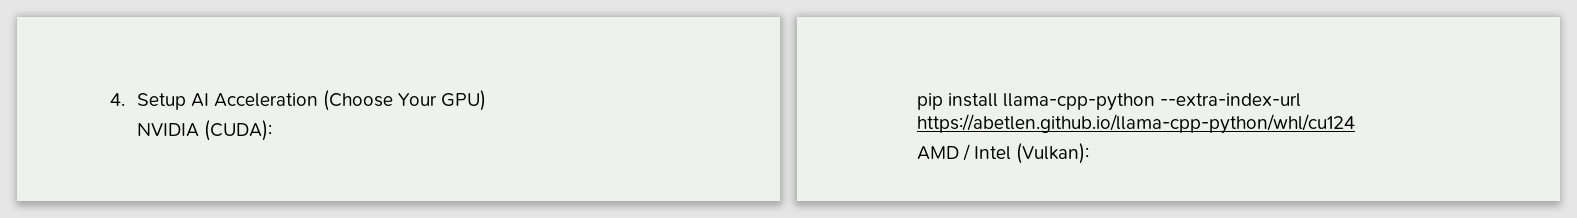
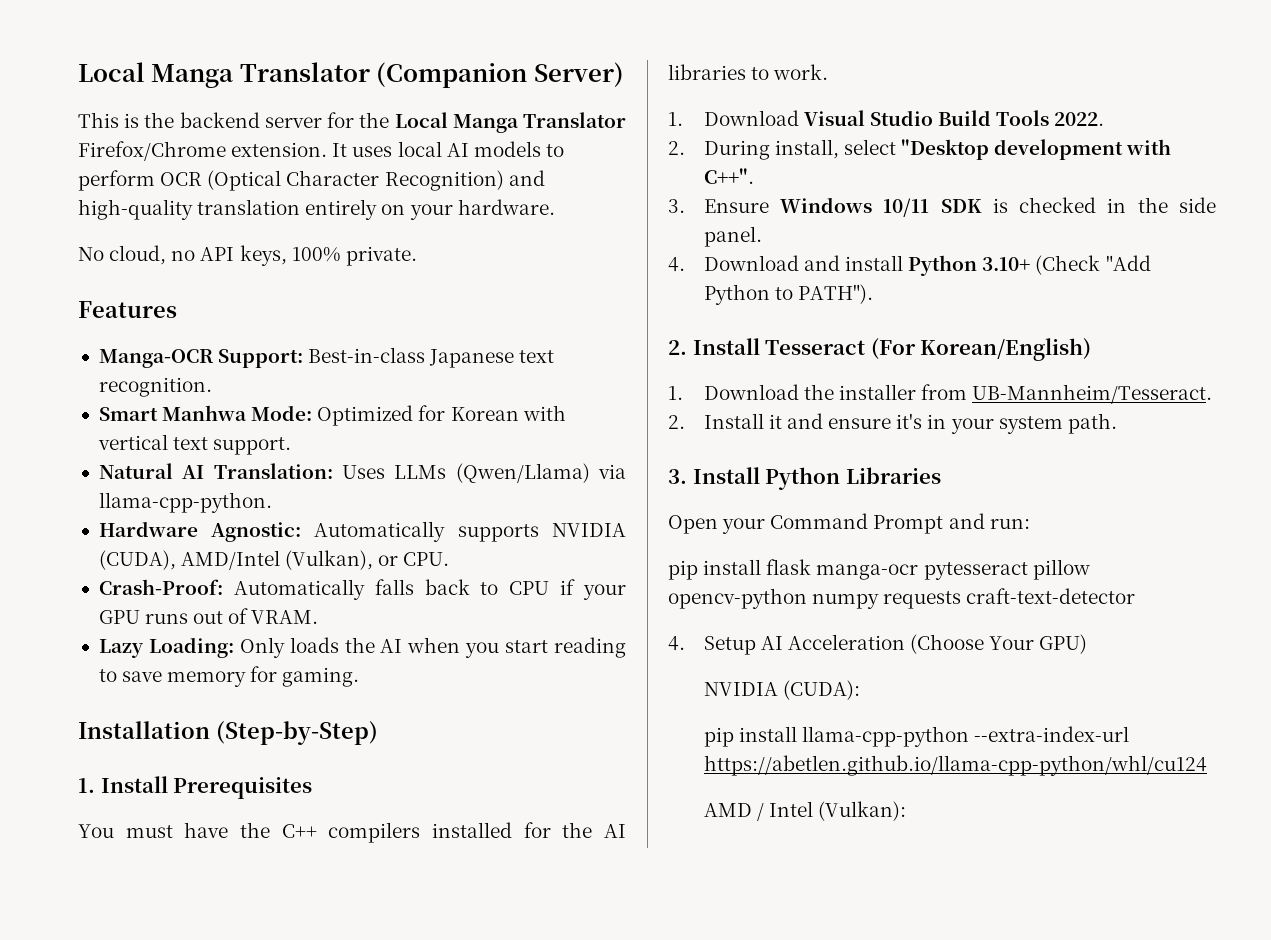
(110, 99) none -> [78,62,624,88] [78,112,626,133] [78,141,564,161] [78,170,545,191] [78,199,555,220] [78,245,417,266] [78,301,177,318] [98,347,555,368] [98,377,212,397] [98,405,566,426] [97,434,292,455] [98,463,627,483] [98,492,272,513] [98,521,627,542] [98,550,450,570] [98,579,626,600] [98,608,319,624] [98,637,627,658] [98,666,360,687] [78,721,378,745] [78,776,313,799] [78,822,626,843] [668,64,829,80] [668,110,1105,126] [668,139,1172,160] [703,168,754,184] [668,197,1216,217] [703,226,762,247] [668,255,1151,276] [703,284,874,305] [668,338,1092,361] [668,384,1213,404] [668,413,1117,434] [668,467,941,490] [668,513,1030,534] [668,559,1090,580] [668,588,1136,609] Local Manga Translator (Companion Server) // This is the backend server for the Local Manga Translator Firefox/Chrome extension. It uses local AI models to perform OCR (Optical Character Recognition) and high-quality translation entirely on your hardware. // No cloud, no API keys, 100% private. // Features // Manga-OCR Support: Best-in-class Japanese text recognition. // Smart Manhwa Mode: Optimized for Korean with vertical text support. // Natural AI Translation: Uses LLMs (Qwen/Llama) via llama-cpp-python. // Hardware Agnostic: Automatically supports NVIDIA (CUDA), AMD/Intel (Vulkan), or CPU. // Crash-Proof: Automatically falls back to CPU if your GPU runs out of VRAM. // Lazy Loading: Only loads the AI when you start reading to save memory for gaming. // Installation (Step-by-Step) // 1. Install Prerequisites // You must have the C++ compilers installed for the AI libraries to work. // 1. Download Visual Studio Build Tools 2022. // 2. During install, select "Desktop development with C++". // 3. Ensure Windows 10/11 SDK is checked in the side panel. // 4. Download and install Python 3.10+ (Check "Add Python to PATH"). // 2. Install Tesseract (For Korean/English) // 1. Download the installer from UB-Mannheim/Tesseract. // 2. Install it and ensure it's in your system path. // 3. Install Python Libraries // Open your Command Prompt and run: // pip install flask manga-ocr pytesseract pillow opencv-python numpy requests craft-text-detector //

